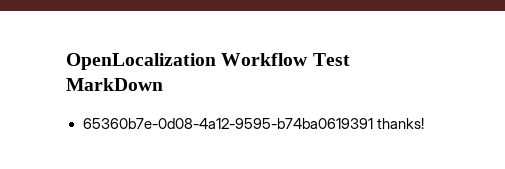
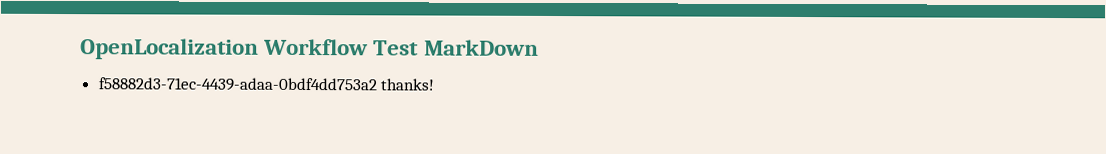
[82,118,373,129] 65360b7e-0d08-4a12-9595-b74ba0619391 -> [97,77,377,92] f58882d3-71ec-4439-adaa-0bdf4dd753a2

